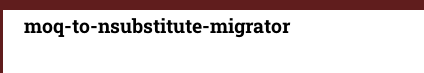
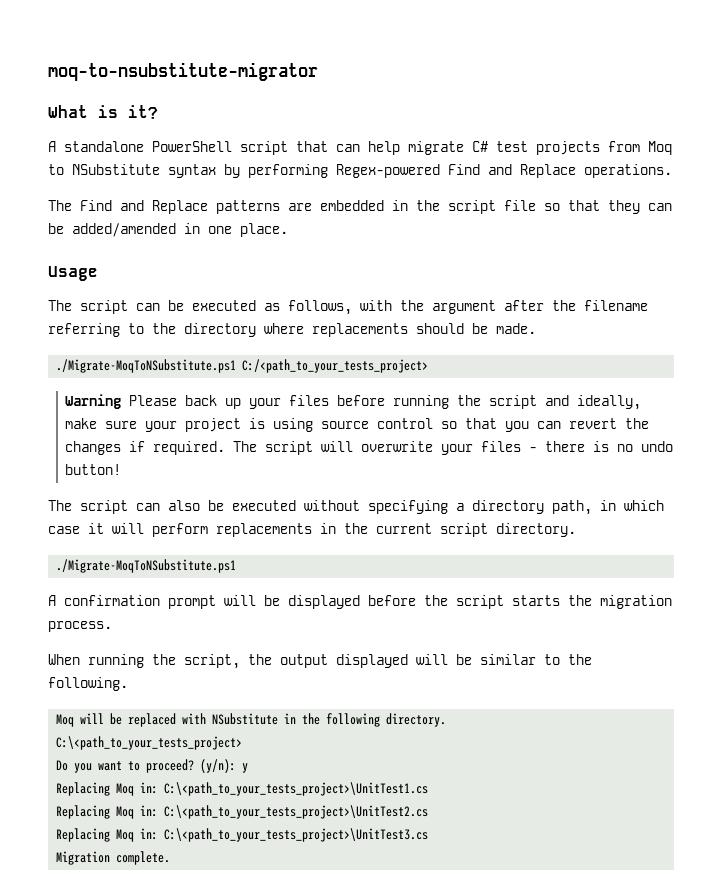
(291, 28) none -> [48,105,158,119] [48,141,672,155] [48,164,672,178] [48,200,672,214] [48,223,288,237] [48,266,98,281] [48,300,648,315] [48,323,536,337] [56,359,429,373] [64,394,641,410] [64,418,649,432] [64,441,673,455] [64,464,121,475] [48,500,664,515] [48,523,576,537] [56,559,237,573] [48,595,672,609] [48,621,112,632] [48,654,592,669] [48,677,128,691] [56,713,447,727] [56,736,243,750] [56,759,249,773] [56,782,429,796] [56,805,429,819] [56,828,429,842] [56,851,171,865] // What is it? // A standalone PowerShell script that can help migrate C# test projects from Moq to NSubstitute syntax by performing Regex-powered Find and Replace operations. // The Find and Replace patterns are embedded in the script file so that they can be added/amended in one place. // Usage // The script can be executed as follows, with the argument after the filename referring to the directory where replacements should be made. // ./Migrate-MoqToNSubstitute.ps1 C:/<path_to_your_tests_project> // Warning Please back up your files before running the script and ideally, make sure your project is using source control so that you can revert the changes if required. The script will overwrite your files - there is no undo button! // The script can also be executed without specifying a directory path, in which case it will perform replacements in the current script directory. // ./Migrate-MoqToNSubstitute.ps1 // A confirmation prompt will be displayed before the script starts the migration process. // When running the script, the output displayed will be similar to the following. // Moq will be replaced with NSubstitute in the following directory. // C:\<path_to_your_tests_project> // Do you want to proceed? (y/n): y // Replacing Moq in: C:\<path_to_your_tests_project>\UnitTest1.cs // Replacing Moq in: C:\<path_to_your_tests_project>\UnitTest2.cs // Replacing Moq in: C:\<path_to_your_tests_project>\UnitTest3.cs // Migration complete.

